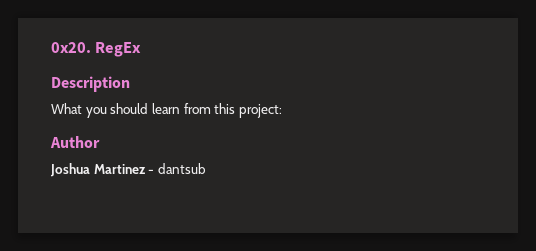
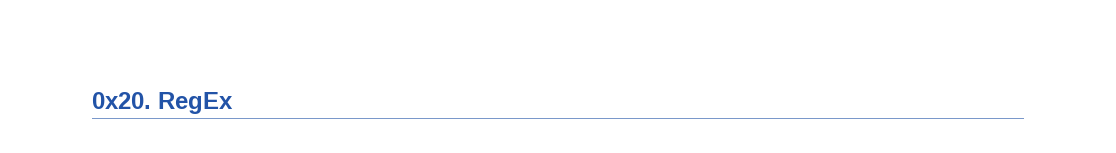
[51,76,130,92] [51,103,282,118] [50,136,100,148] [50,163,206,177] // Description // What you should learn from this project: // Author // Joshua Martinez - dantsub -> (233, 103) none

